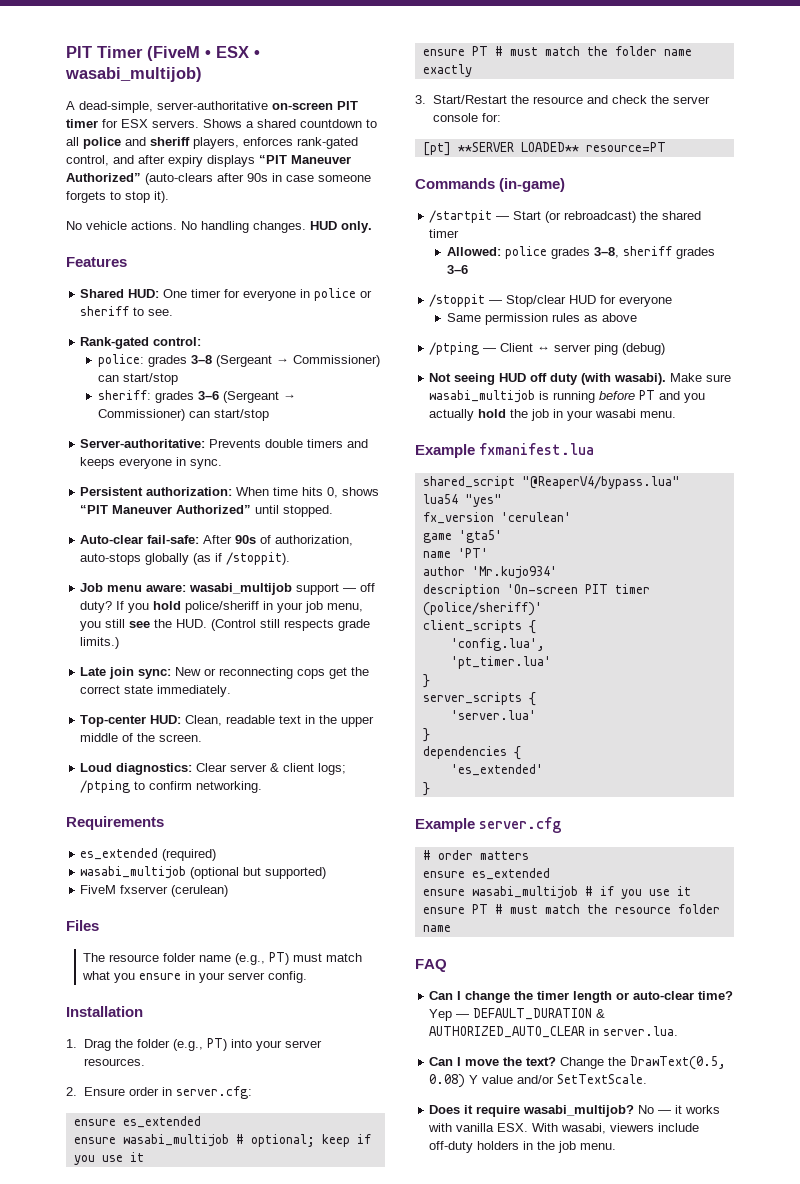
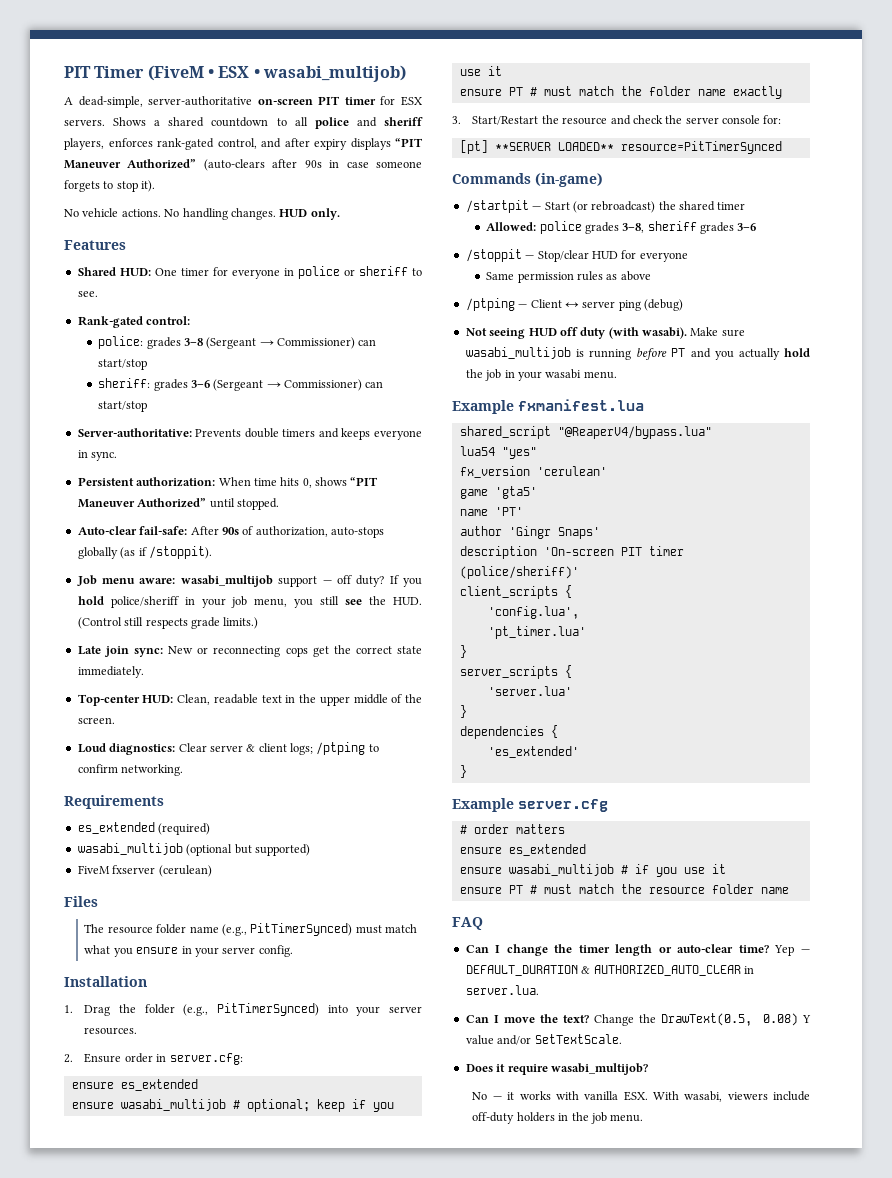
[269,952,290,965] PT) -> [250,923,353,936] PitTimerSynced)
[206,1038,227,1051] PT) -> [217,1003,320,1016] PitTimerSynced)
[585,142,666,152] resource=PT -> [620,141,782,154] resource=PitTimerSynced
[471,566,557,579] 'Mr.kujo934' -> [508,526,600,539] 'Gingr Snaps'
(635, 1111) none -> (648, 1069) //

